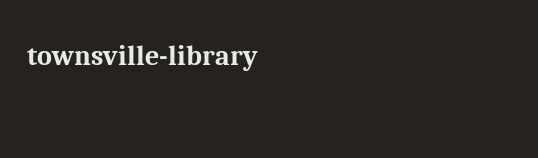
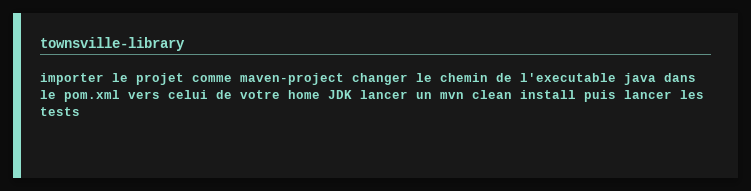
(258, 58) none -> [40,73,696,85] [40,90,704,102] [40,107,80,116] // importer le projet comme maven-project changer le chemin de l'executable java dans le pom.xml vers celui de votre home JDK lancer un mvn clean install puis lancer les tests

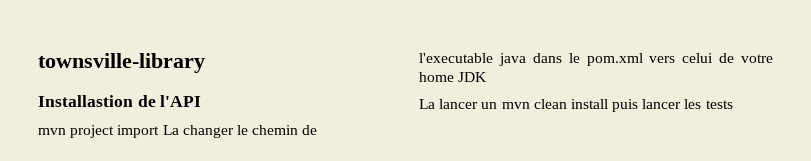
[40,73,344,85] importer le projet comme maven-project -> [38,95,202,107] [38,125,179,138] Installastion de l'API // mvn project import La
(352, 94) none -> [419,99,435,109] // La

